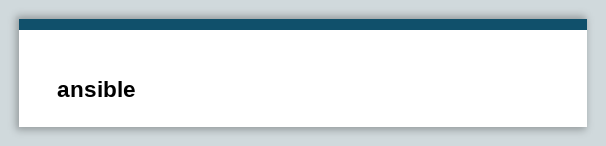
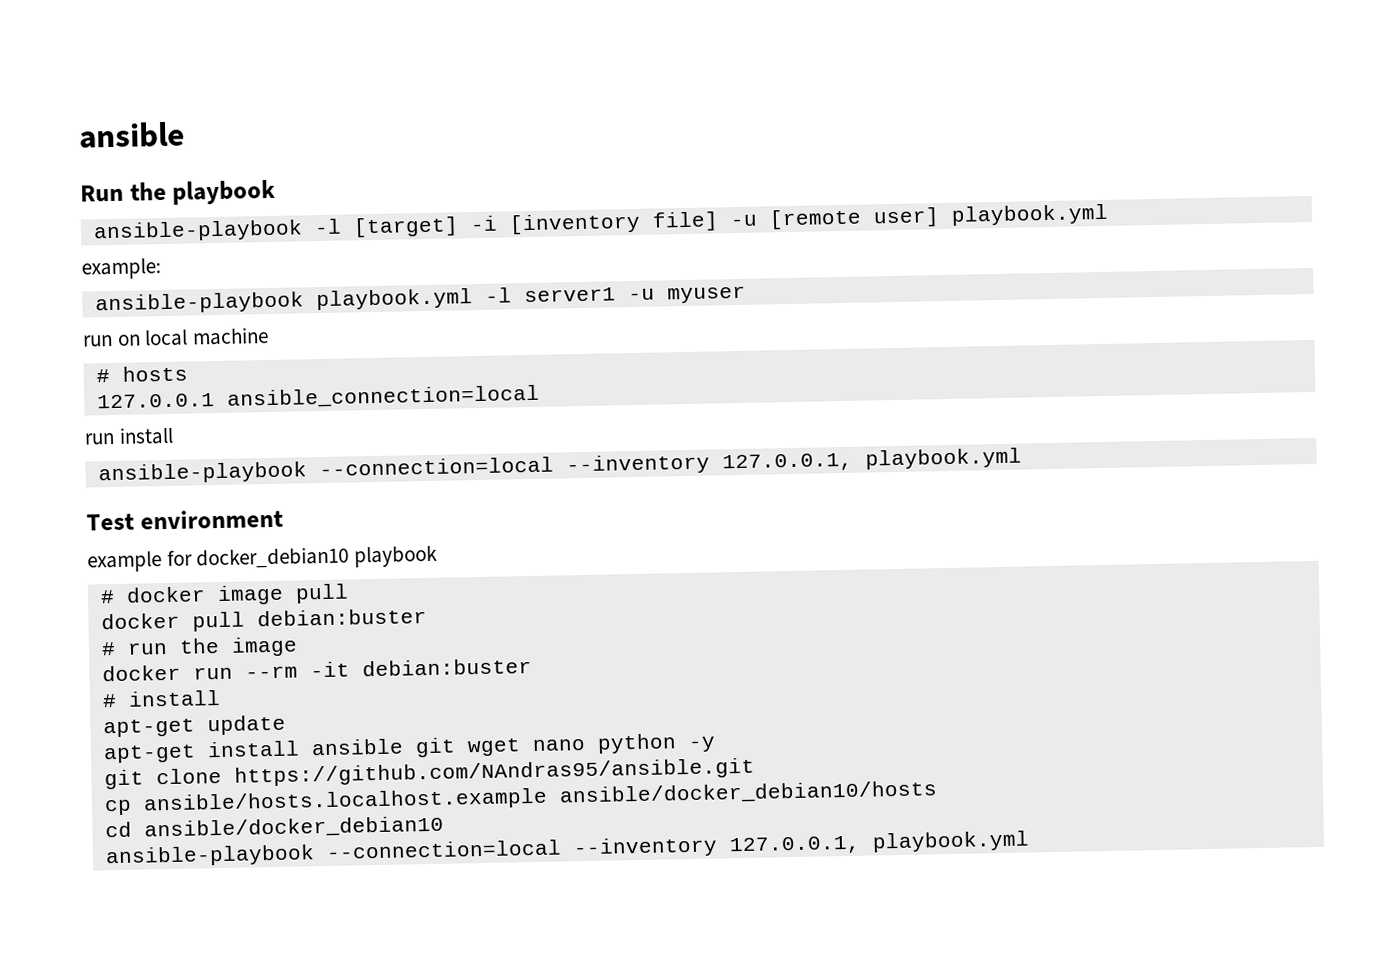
[57,81,136,97] ansible -> [78,121,185,149] [80,179,277,205] [92,203,1109,243] [81,258,161,280] [94,285,746,315] [83,326,270,347] [95,365,188,383] [96,384,540,409] [84,426,174,445] [97,447,1022,485] [86,508,283,531] [87,545,439,573] [99,583,349,606] [100,608,427,632] [100,636,298,657] [101,658,532,682] [101,690,221,708] [102,714,286,738] [102,733,716,764] [103,757,755,790] [103,780,938,816] [104,815,444,840] [104,830,1030,868] ansible // Run the playbook // ansible-playbook -l [target] -i [inventory file] -u [remote user] playbook.yml // example: // ansible-playbook playbook.yml -l server1 -u myuser // run on local machine // # hosts // 127.0.0.1 ansible_connection=local // run install // ansible-playbook --connection=local --inventory 127.0.0.1, playbook.yml // Test environment // example for docker_debian10 playbook // # docker image pull // docker pull debian:buster // # run the image // docker run --rm -it debian:buster // # install // apt-get update // apt-get install ansible git wget nano python -y // git clone https://github.com/NAndras95/ansible.git // cp ansible/hosts.localhost.example ansible/docker_debian10/hosts // cd ansible/docker_debian10 // ansible-playbook --connection=local --inventory 127.0.0.1, playbook.yml

